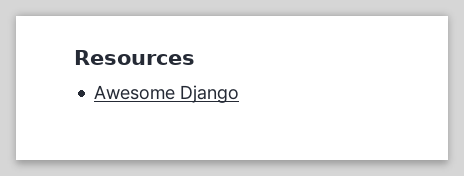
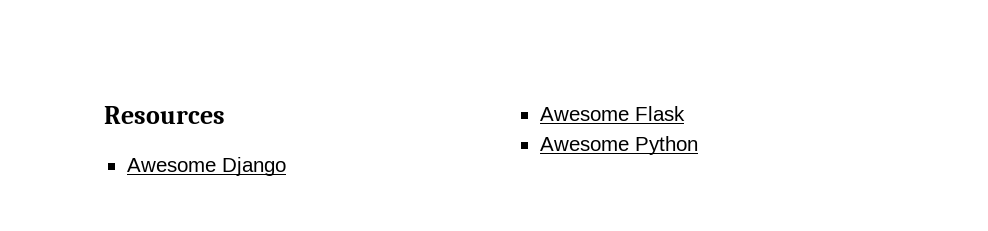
(240, 94) none -> [539,106,685,121] [539,136,698,155] // Awesome Flask // Awesome Python

